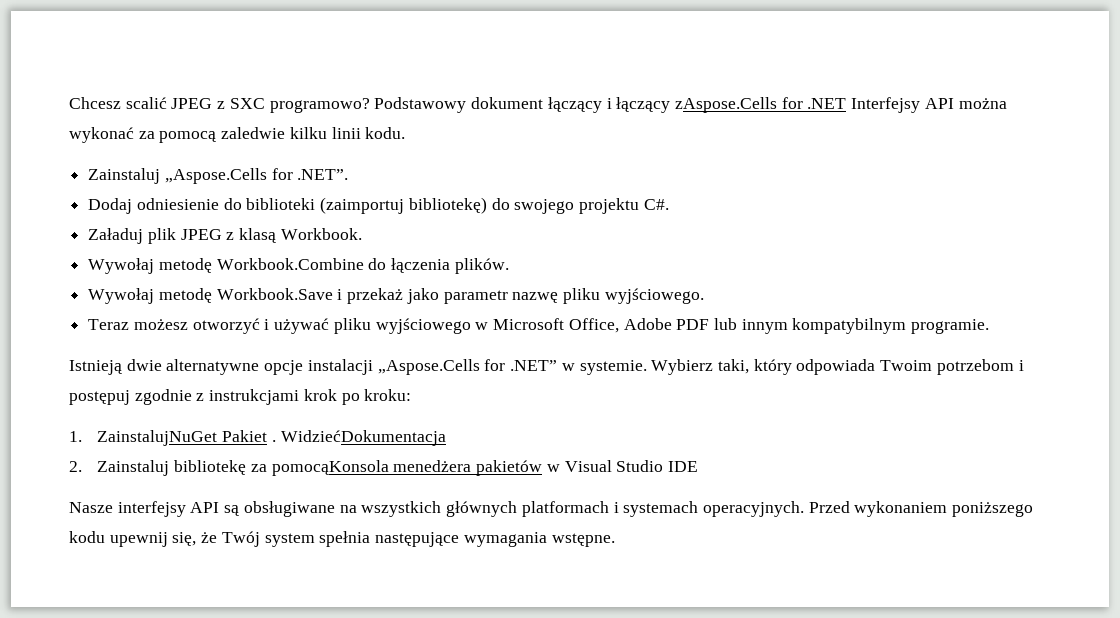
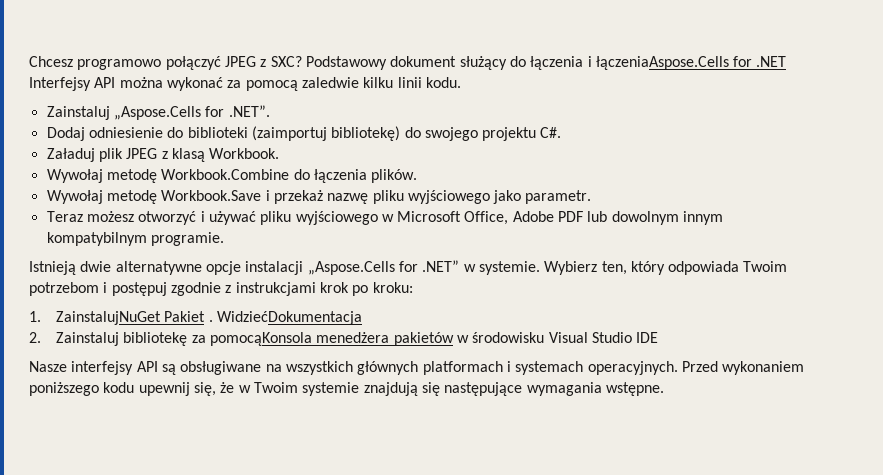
[125,97,777,113] scalić JPEG z SXC programowo? Podstawowy dokument łączący i łączący zAspose.Cells -> [77,56,729,70] programowo połączyć JPEG z SXC? Podstawowy dokument służący do łączenia i łączeniaAspose.Cells
[406,288,704,304] jako parametr nazwę pliku wyjściowego. -> [327,190,592,204] nazwę pliku wyjściowego jako parametr.
(737, 324) none -> [611,211,679,225] dowolnym
[717,359,749,374] taki, -> [601,261,627,275] ten,
(560, 468) none -> [472,332,545,343] środowisku
[221,531,371,547] Twój system spełnia -> [238,382,440,396] w Twoim systemie znajdują się

